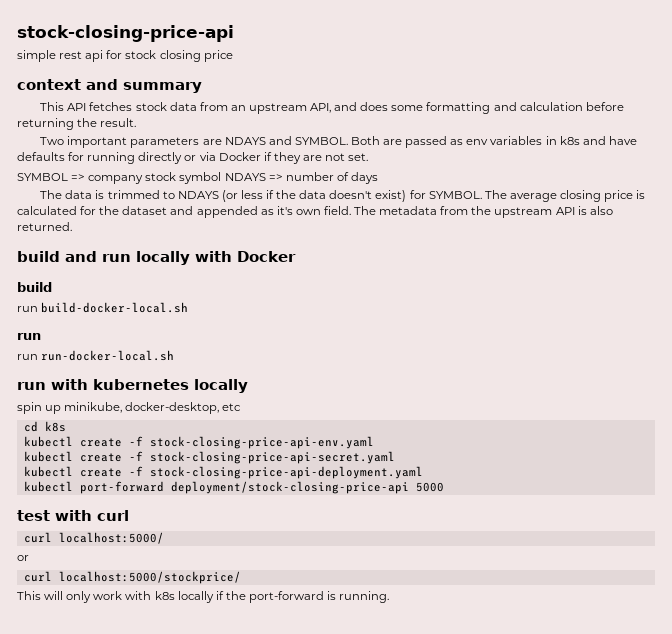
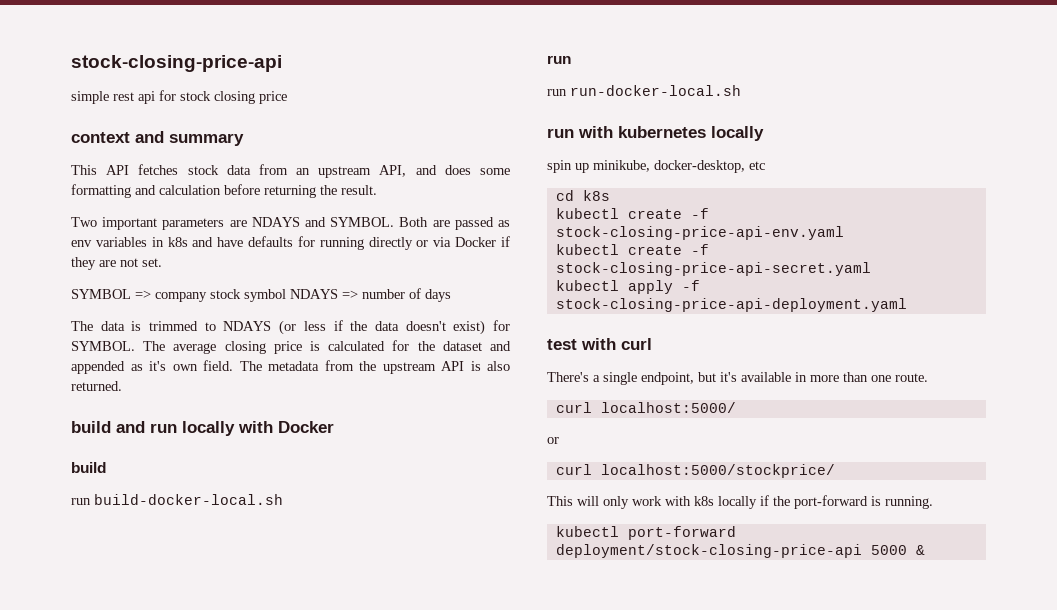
[79,468,122,477] create -> [627,280,673,294] apply
[23,481,444,494] // kubectl port-forward deployment/stock-closing-price-api 5000 -> (907, 305) none
(129, 515) none -> [547,372,928,385] // There's a single endpoint, but it's available in more than one route.
(390, 597) none -> [555,526,736,540] [555,544,925,558] // kubectl port-forward deployment/stock-closing-price-api 5000 &

